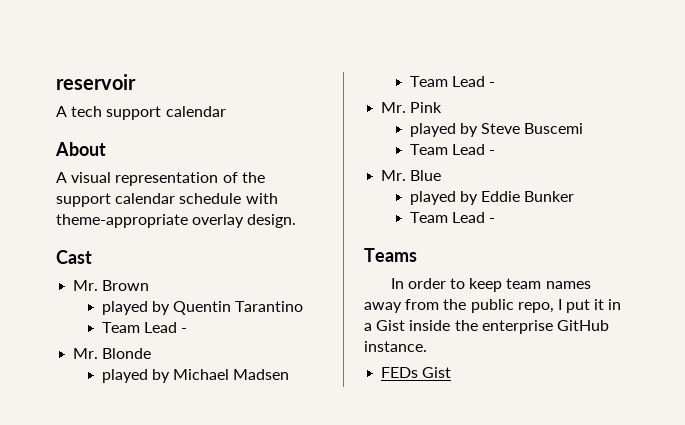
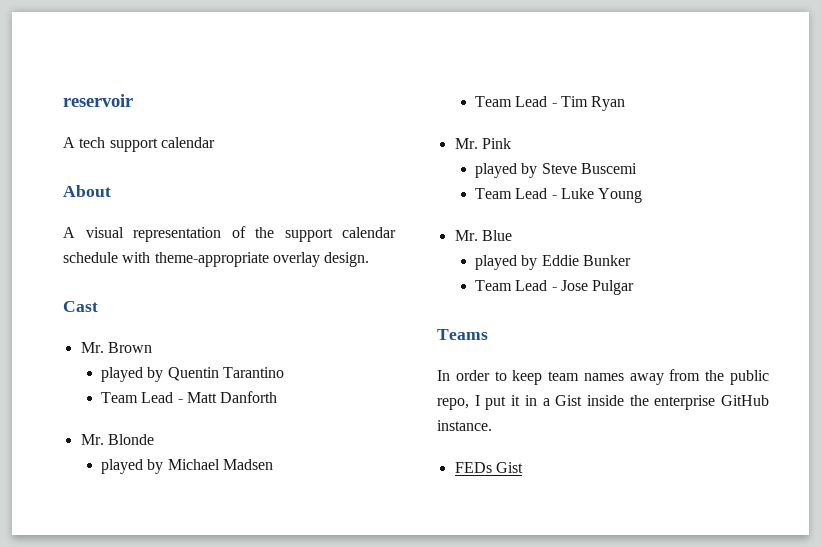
(188, 330) none -> [186,391,278,403] Matt Danforth
(496, 84) none -> [560,96,626,111] Tim Ryan
(496, 152) none -> [560,188,643,203] Luke Young
(496, 220) none -> [560,280,635,295] Jose Pulgar

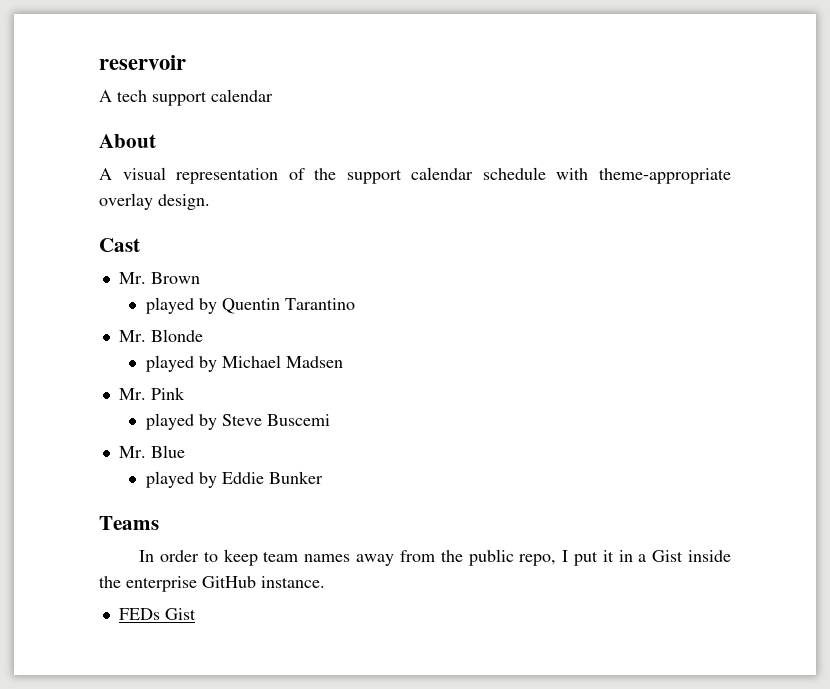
[100,391,278,403] // Team Lead - Matt Danforth -> (355, 304) none
[474,96,626,111] // Team Lead - Tim Ryan -> (343, 362) none
[474,188,643,203] // Team Lead - Luke Young -> (330, 420) none
[474,280,635,295] // Team Lead - Jose Pulgar -> (323, 477) none

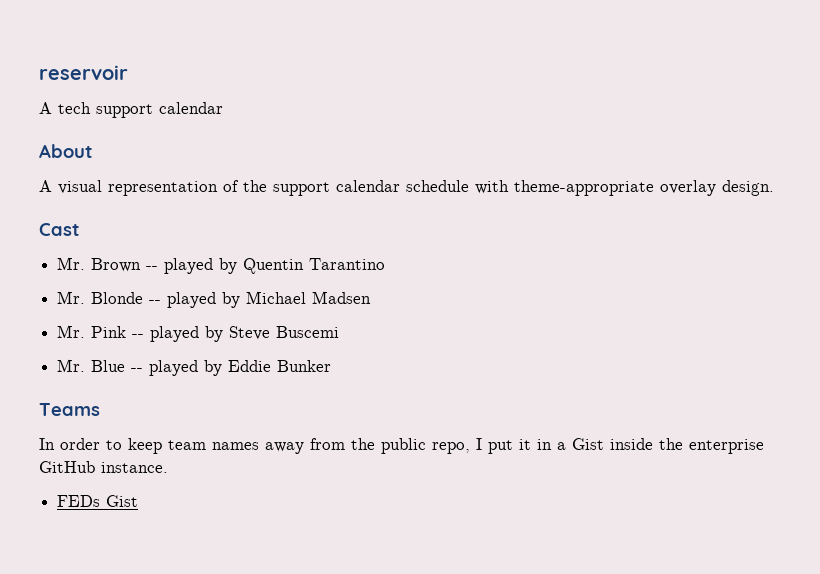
(200, 278) // -> [146,266,159,270] --
(203, 335) // -> [149,300,162,304] --
(185, 393) // -> [132,334,145,338] --
(185, 451) // -> [131,368,144,372] --

